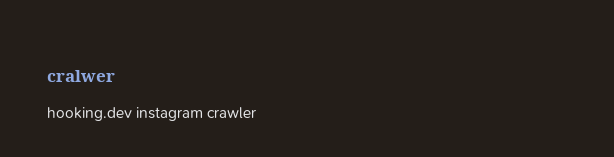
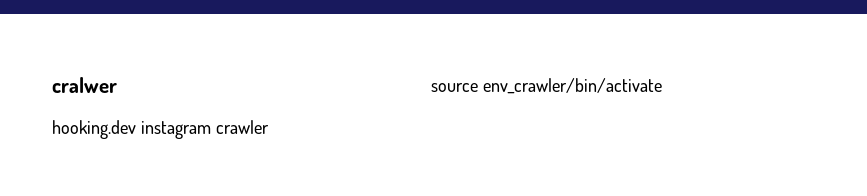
(257, 113) none -> [431,78,662,94] // source env_crawler/bin/activate

